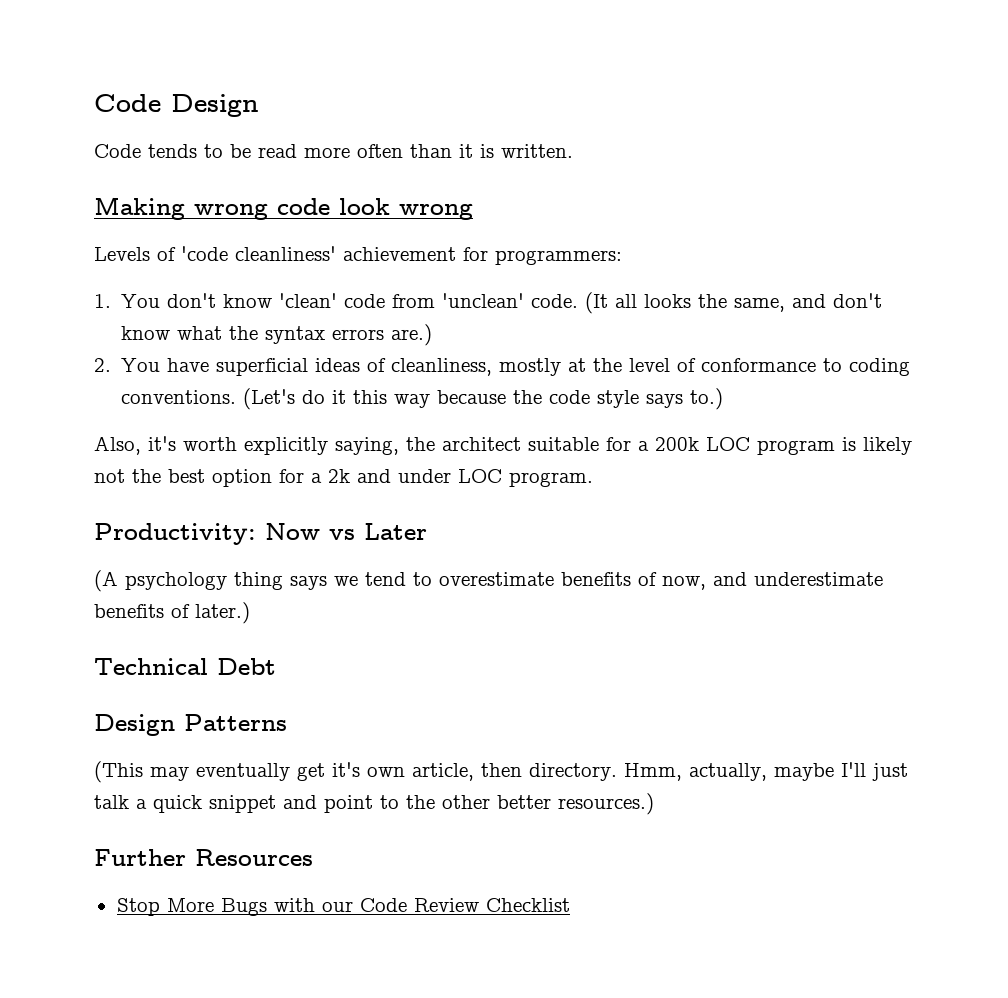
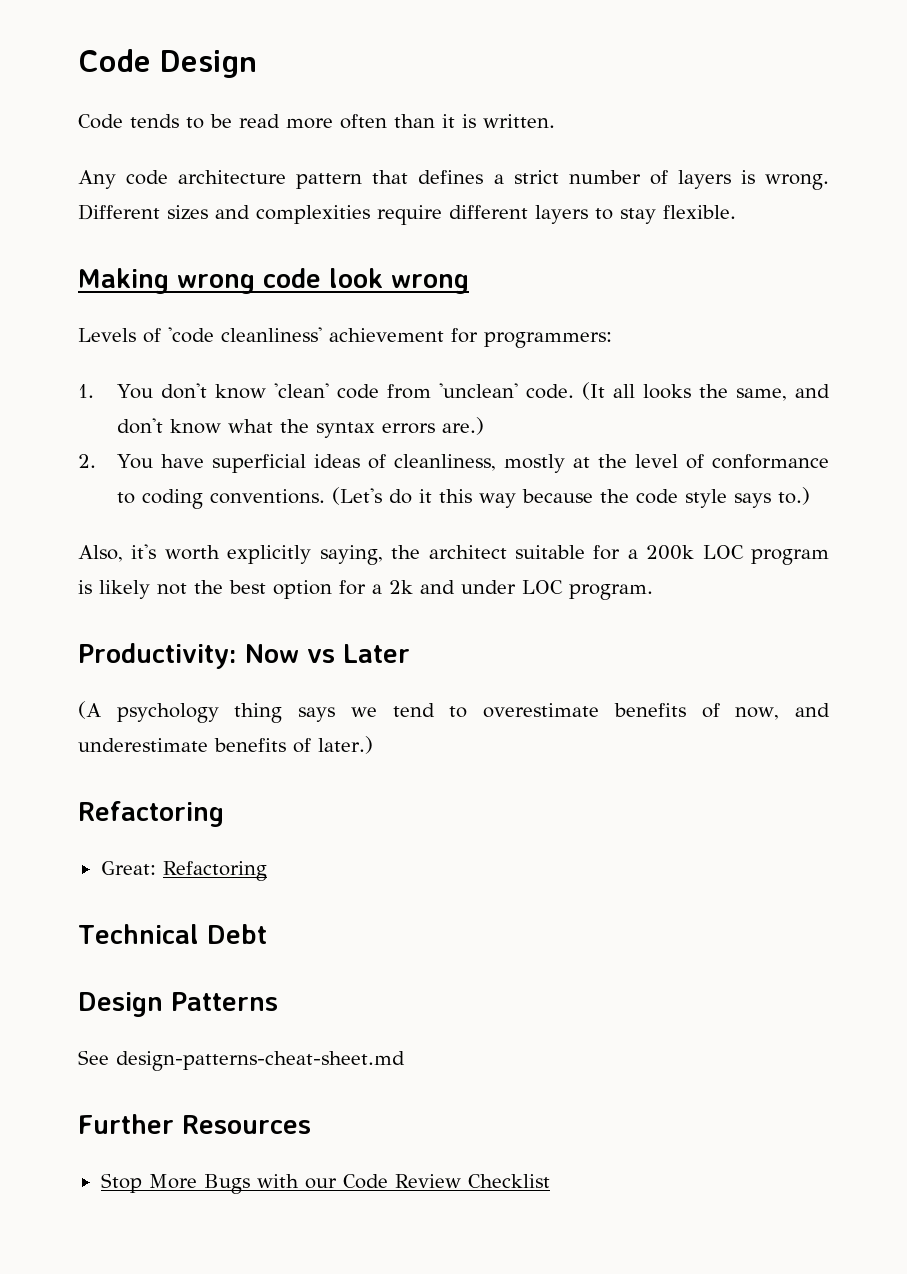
(573, 151) none -> [78,170,829,190] [78,204,736,225] // Any code architecture pattern that defines a strict number of layers is wrong. Different sizes and complexities require different layers to stay flexible.
(250, 613) none -> [78,801,224,827] [100,861,267,881] // Refactoring // Great: Refactoring
[94,761,908,783] [94,793,654,815] (This may eventually get it's own article, then directory. Hmm, actually, maybe I'll just talk a quick snippet and point to the other better resources.) -> [78,1050,405,1071] See design-patterns-cheat-sheet.md

